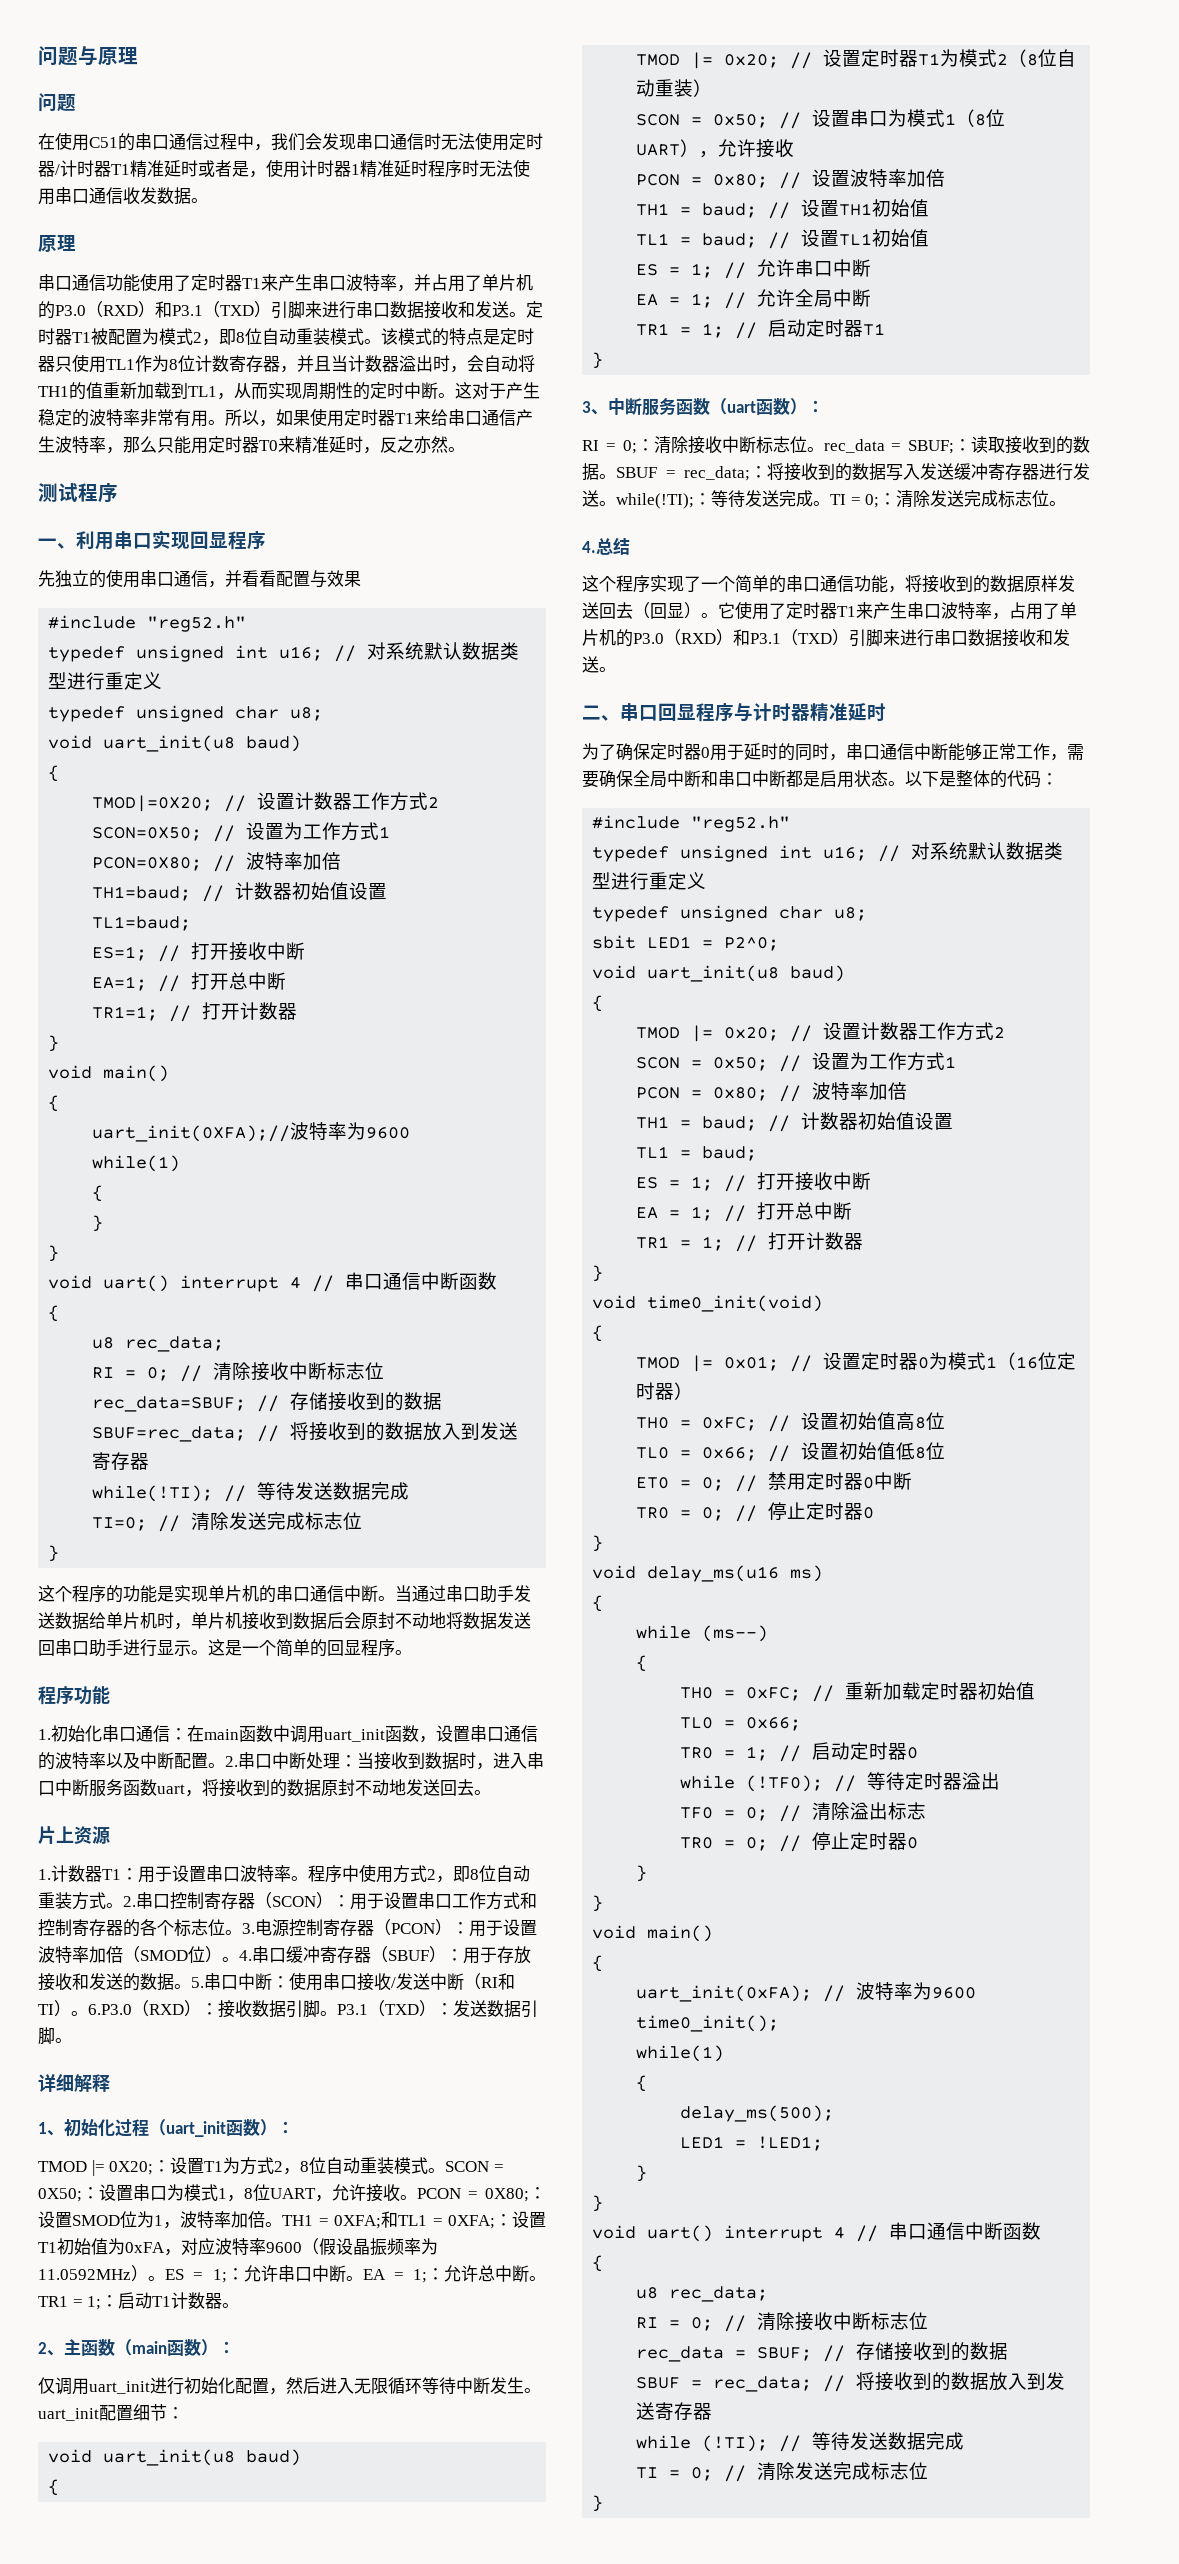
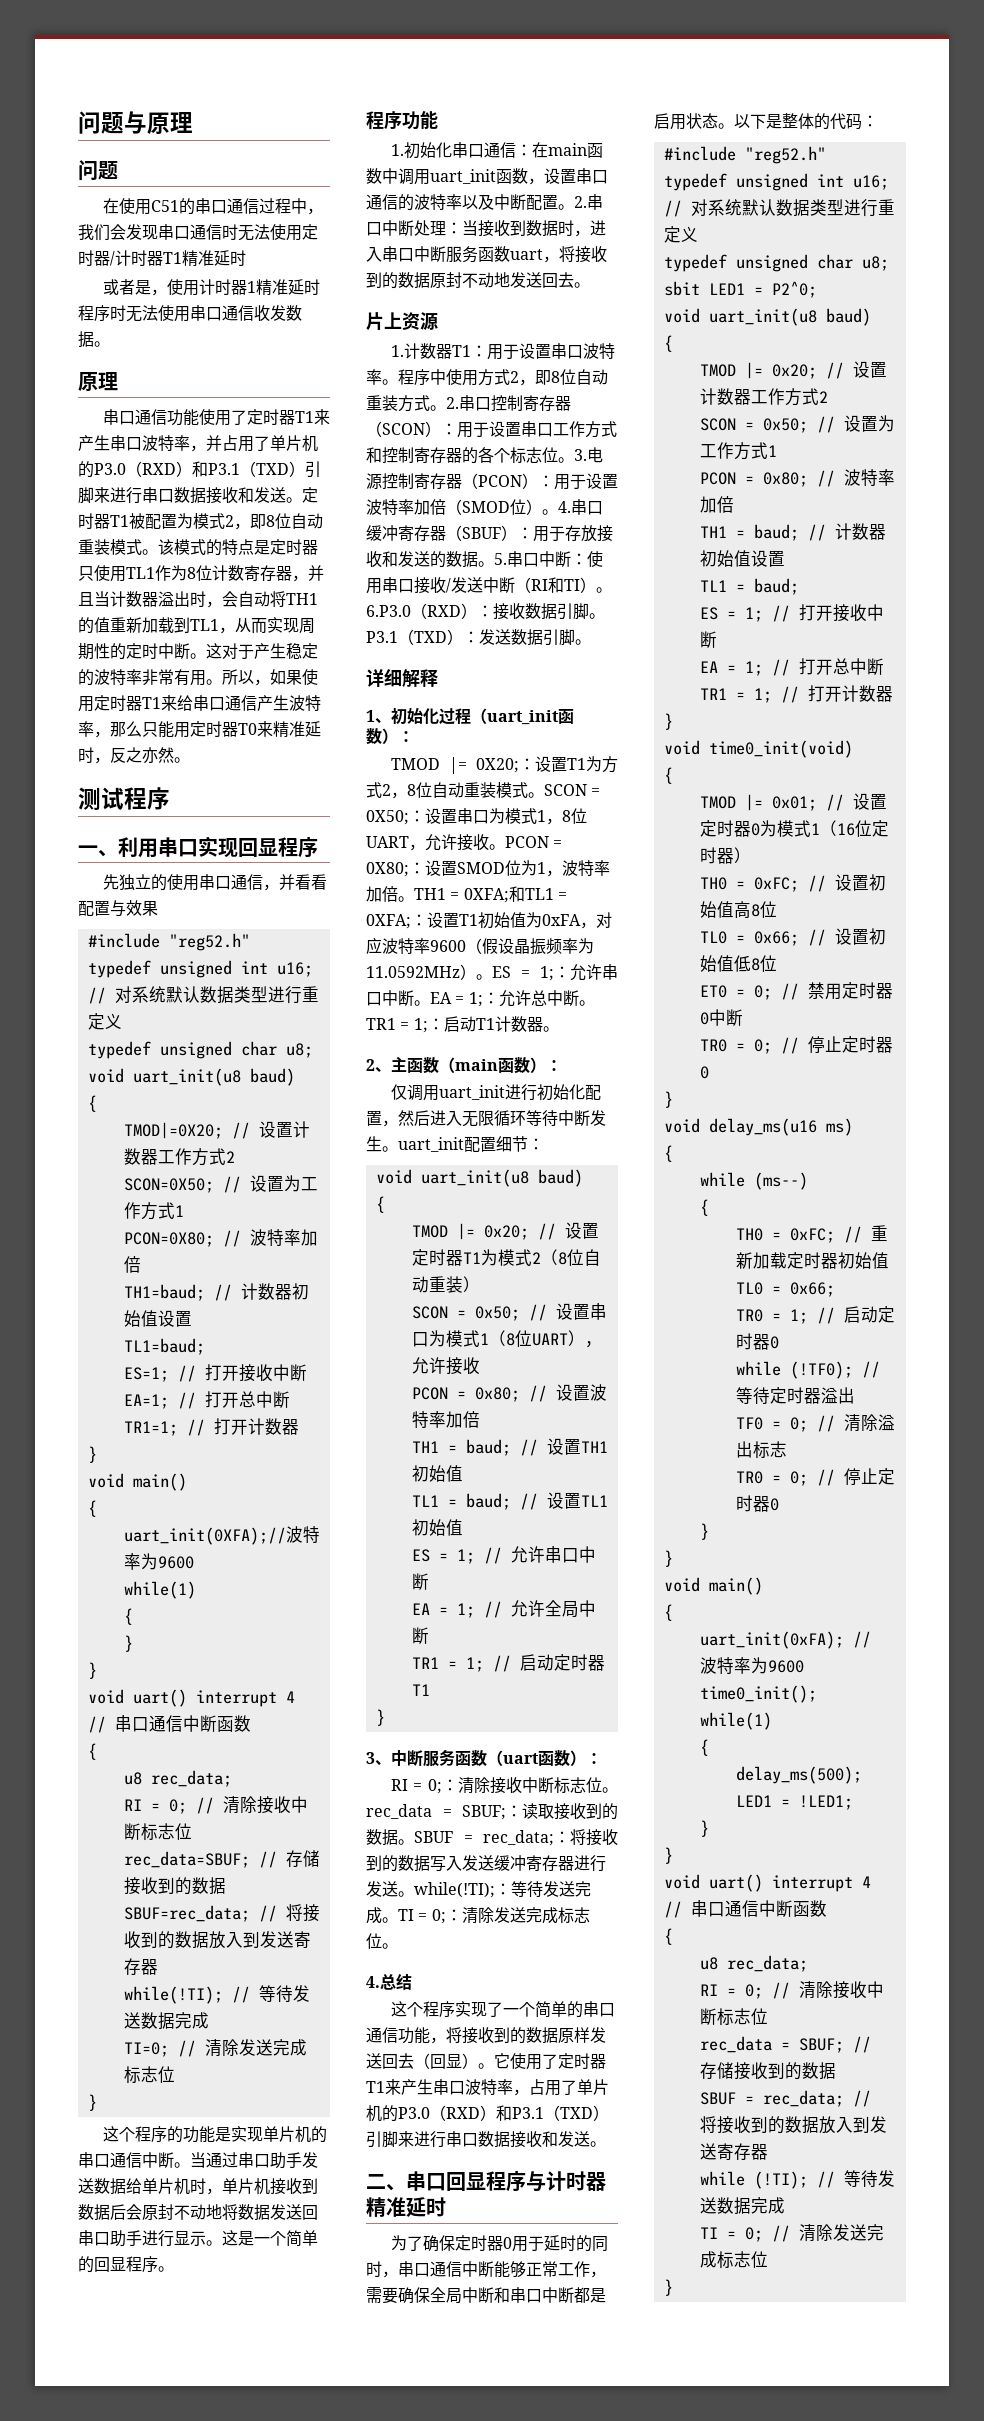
(198, 168) none -> (246, 258) //

